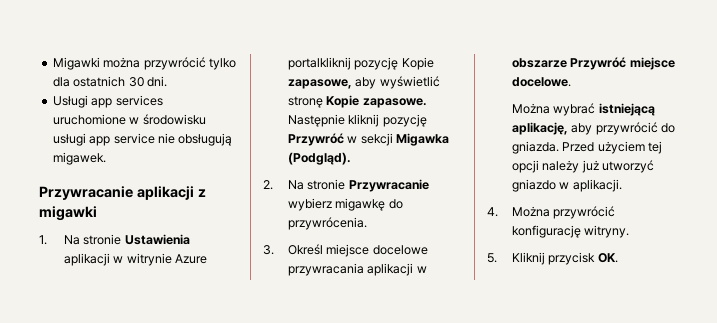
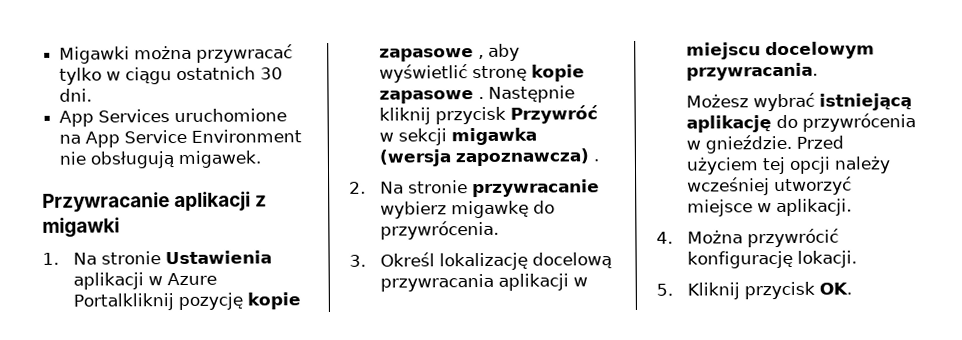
[143,57,236,70] [52,77,70,87] przywrócić tylko dla -> [196,44,294,63] [59,67,173,85] przywracać tylko w ciągu
[52,95,163,108] [52,114,206,125] [52,133,155,146] Usługi app services uruchomione w środowisku usługi app service -> [59,108,288,127] [59,129,303,148] App Services uruchomione na App Service Environment
[126,253,207,266] [287,57,434,70] [287,76,440,89] [287,95,427,108] witrynie Azure portalkliknij pozycję Kopie zapasowe, aby wyświetlić stronę Kopie zapasowe. -> [167,272,218,286] [73,292,302,311] [379,43,521,62] [379,64,586,83] [379,90,485,104] Azure Portalkliknij pozycję kopie zapasowe , aby wyświetlić stronę kopie zapasowe .
[382,114,427,127] pozycję -> [435,106,507,125] przycisk
[395,133,449,146] [287,152,351,165] Migawka (Podgląd). -> [451,127,538,146] [379,148,600,167] migawka (wersja zapoznawcza) .
[348,179,429,192] Przywracanie -> [472,179,601,198] przywracanie
[326,244,428,257] miejsce docelowe -> [439,252,613,271] lokalizację docelową
[511,57,675,70] [511,77,571,87] [511,103,655,116] [511,122,675,135] [511,141,559,154] obszarze Przywróć miejsce docelowe. // Można wybrać istniejącą aplikację, aby przywrócić do gniazda. -> [686,41,876,60] [686,62,819,81] [686,92,913,112] [686,113,917,133] [686,134,793,154] miejscu docelowym przywracania. // Możesz wybrać istniejącą aplikację do przywrócenia w gnieździe.
[581,160,654,173] [511,179,556,192] już utworzyć gniazdo -> [687,176,853,196] [687,199,754,217] wcześniej utworzyć miejsce
[584,225,630,238] witryny. -> [797,250,858,268] lokacji.

